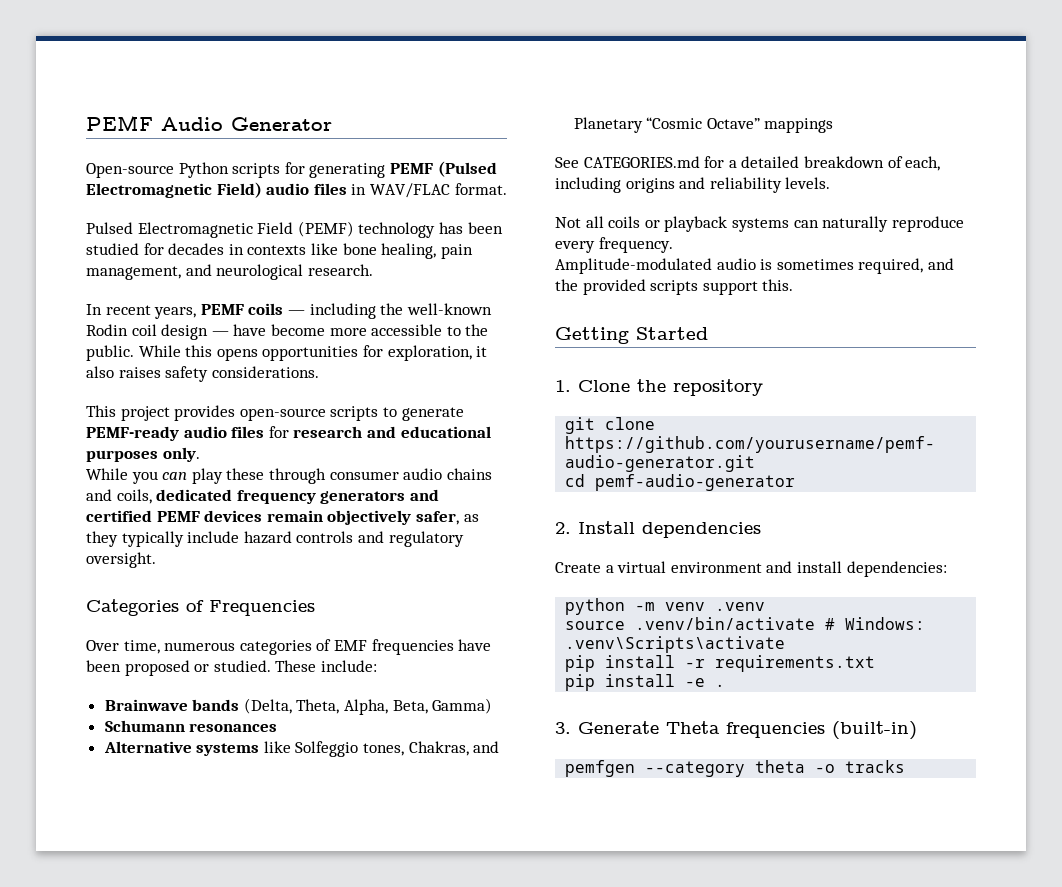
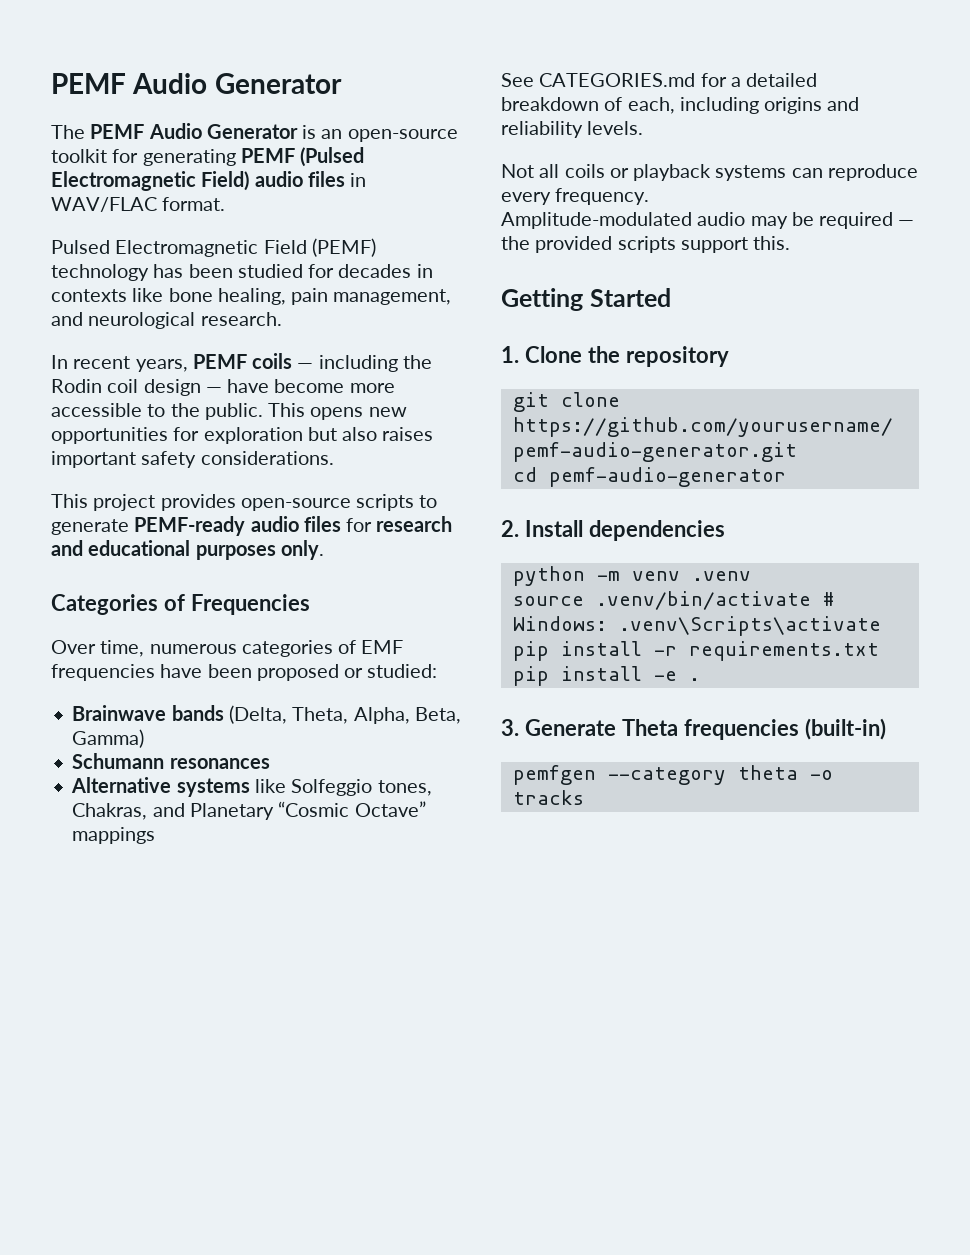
[86,162,281,178] Open-source Python scripts -> [51,123,458,142] [51,149,107,163] The PEMF Audio Generator is an open-source toolkit
[406,303,492,315] well-known -> (432, 362) none
[138,345,488,361] While this opens opportunities for exploration, it -> [268,403,407,420] [51,427,337,444] This opens new opportunities for exploration but
(161, 372) none -> [51,451,136,468] important
[86,468,492,484] [86,489,439,504] [86,510,479,525] [86,531,464,547] [86,552,156,568] // While you can play these through consumer audio chains and coils, dedicated frequency generators and certified PEMF devices remain objectively safer, as they typically include hazard controls and regulatory oversight. -> (324, 550) none
[213,660,377,672] studied. These include: -> [367,664,438,678] studied:
[822,216,889,232] naturally -> (823, 173) none
[760,258,954,274] is sometimes required, and -> [750,212,915,229] may be required —
[555,561,947,577] // Create a virtual environment and install dependencies: -> (725, 530) none

